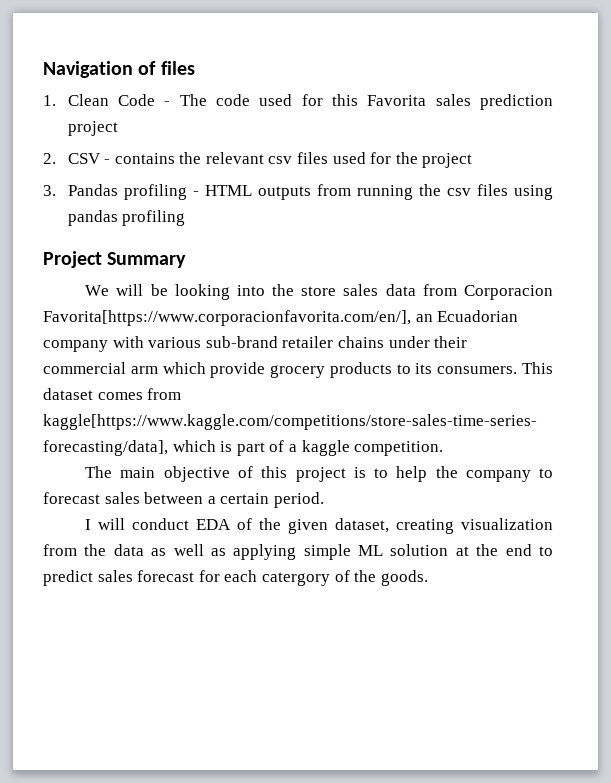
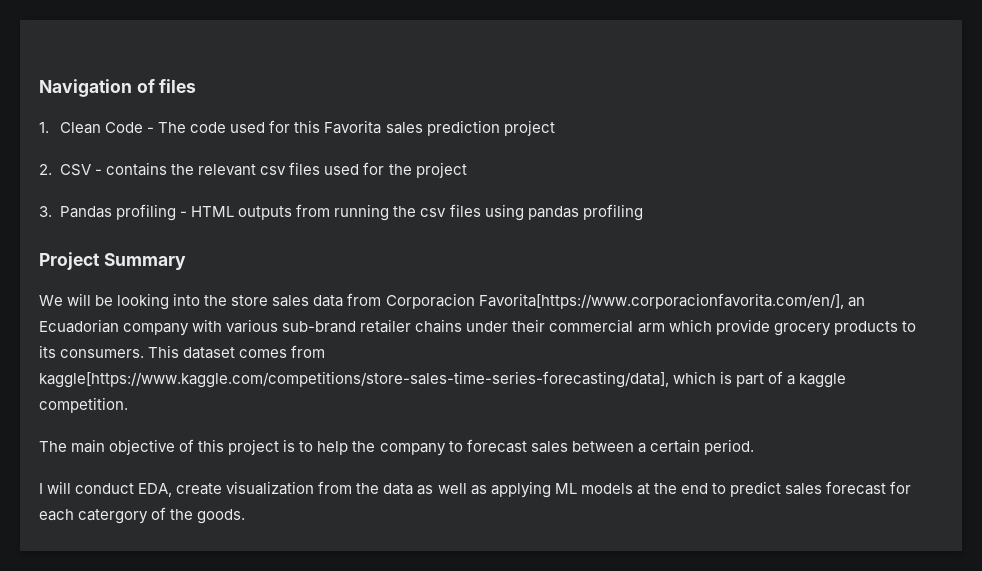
[196,518,455,534] EDA of the given dataset, creating -> [138,483,223,497] EDA, create
[303,544,449,560] simple ML solution -> [554,483,633,494] ML models

